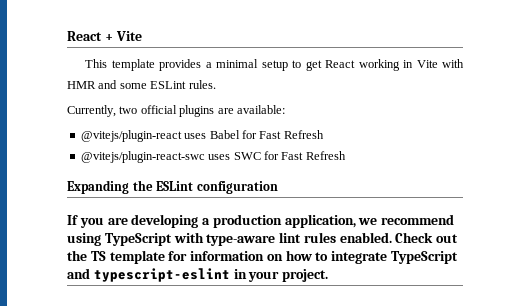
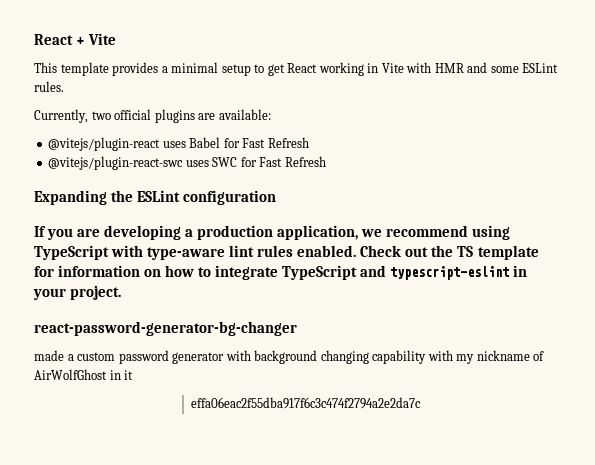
(329, 275) none -> [34,321,297,336] [34,350,545,364] [34,369,134,380] [191,397,422,409] // react-password-generator-bg-changer // made a custom password generator with background changing capability with my nickname of AirWolfGhost in it // effa06eac2f55dba917f6c3c474f2794a2e2da7c

